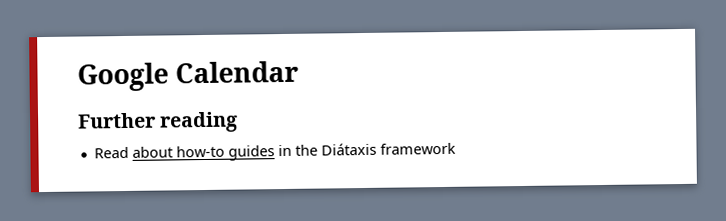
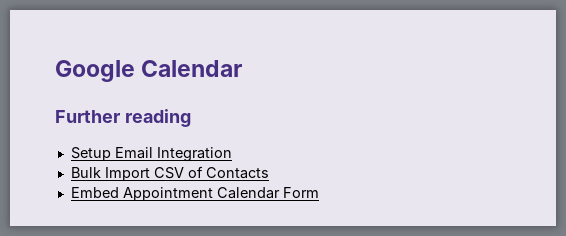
[93,142,456,161] Read about how-to guides in the Diátaxis framework -> [70,147,232,162] [70,166,269,181] [70,187,319,201] Setup Email Integration // Bulk Import CSV of Contacts // Embed Appointment Calendar Form

